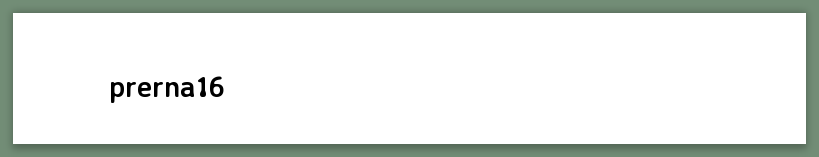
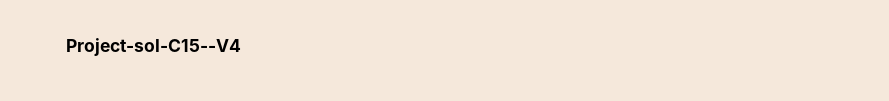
[109,76,225,103] prerna16 -> [66,38,241,56] Project-sol-C15--V4

